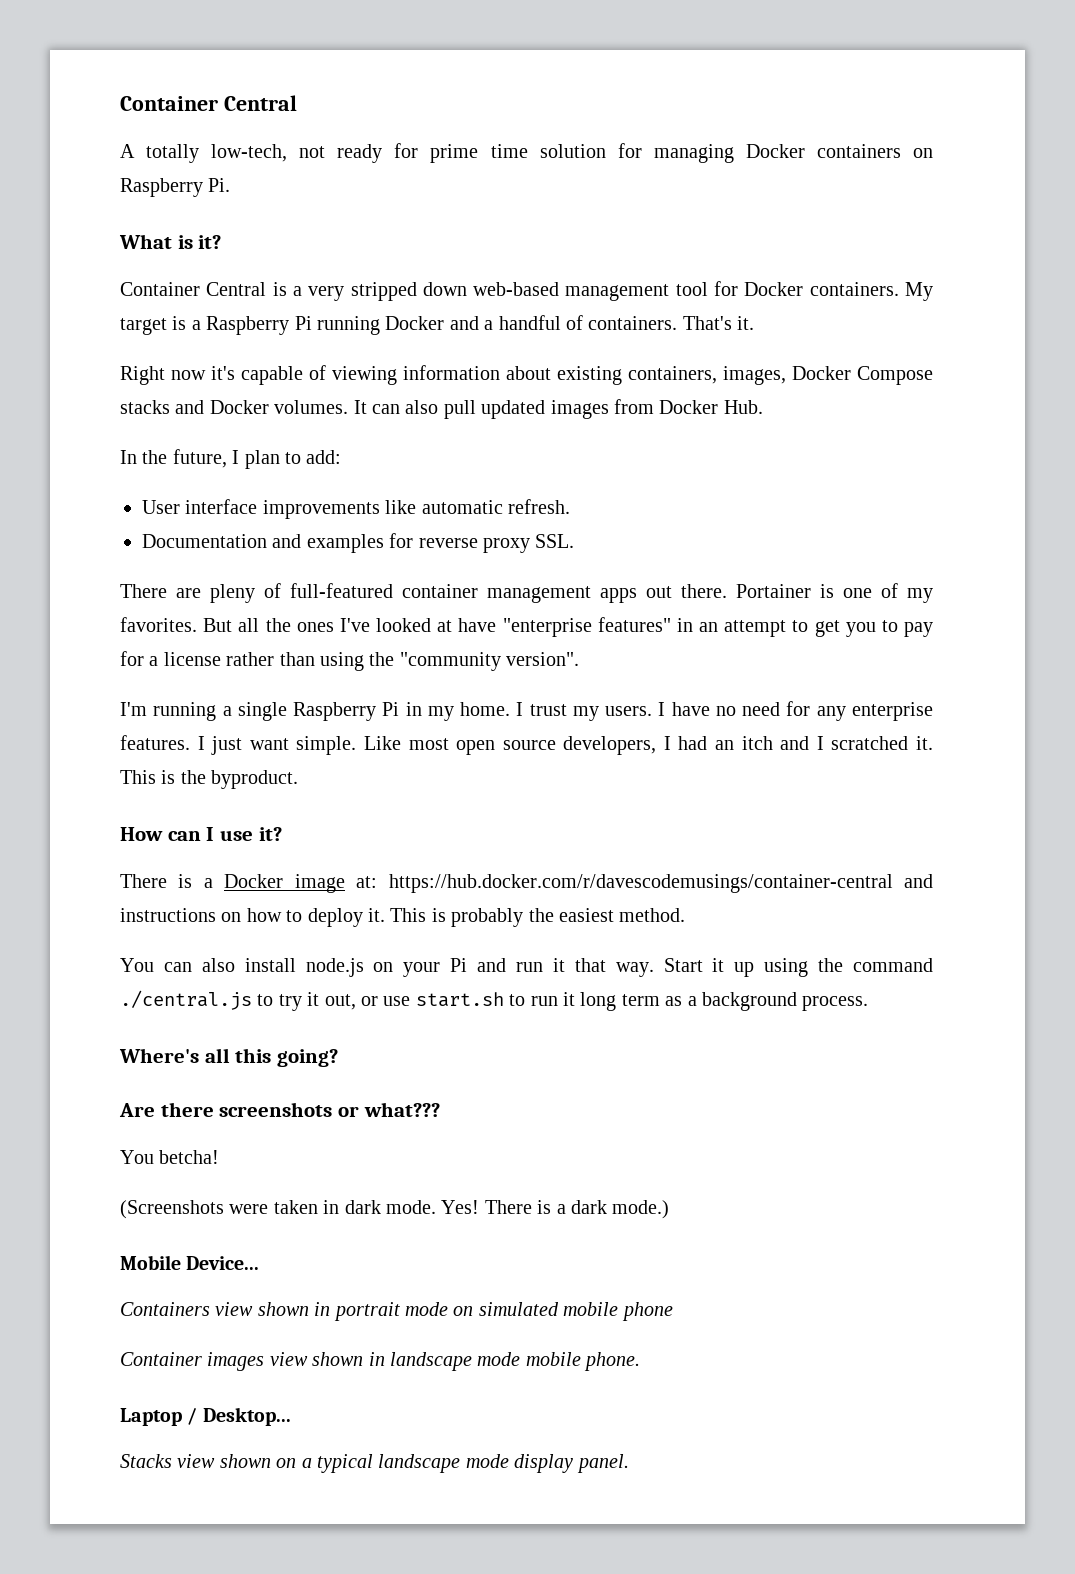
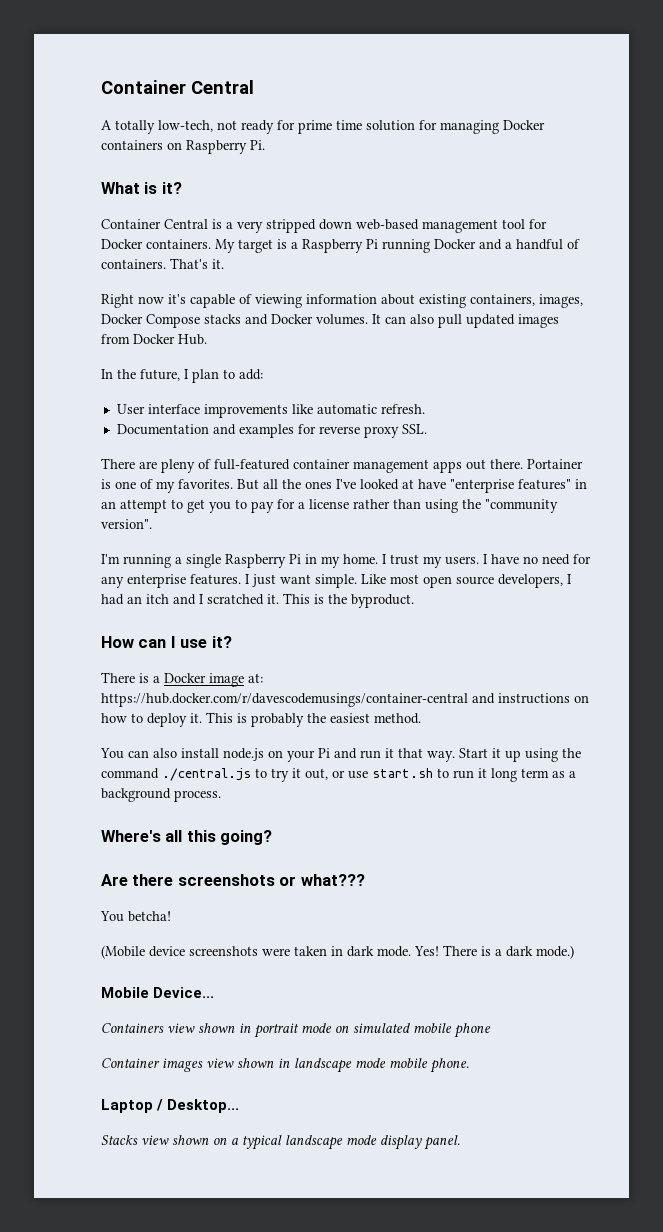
[120,1200,224,1219] (Screenshots -> [101,945,258,959] (Mobile device screenshots

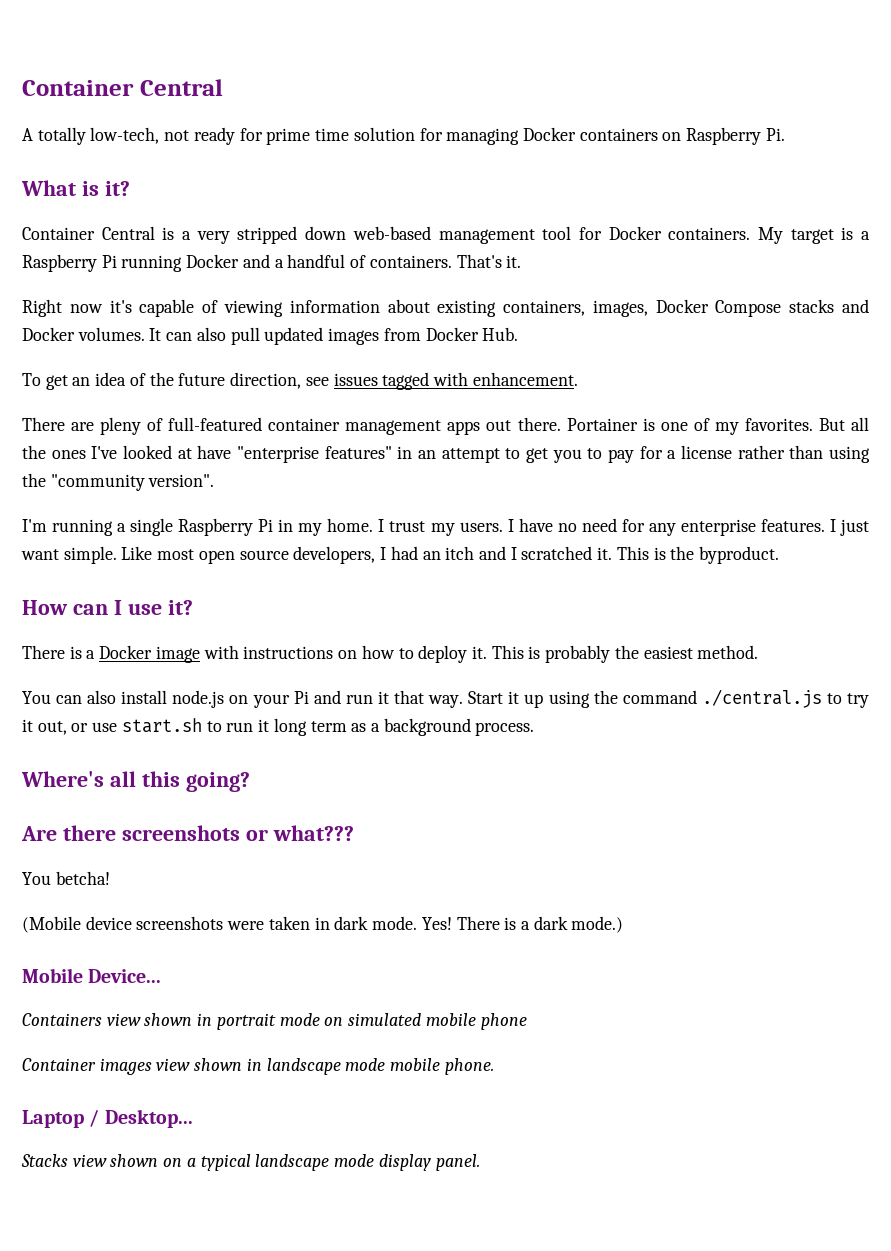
[101,369,263,383] [116,404,425,418] [116,424,427,438] In the future, I plan to add: // User interface improvements like automatic refresh. // Documentation and examples for reverse proxy SSL. -> [22,372,578,390] To get an idea of the future direction, see issues tagged with enhancement.
[248,673,263,683] [101,693,495,707] at: https://hub.docker.com/r/davescodemusings/container-central and -> [203,645,239,659] with

